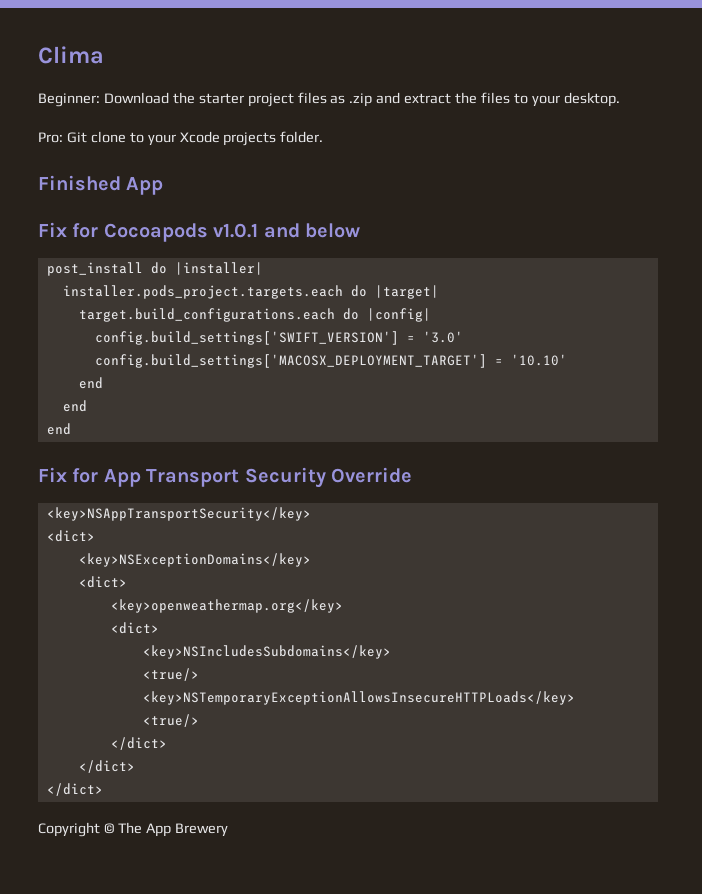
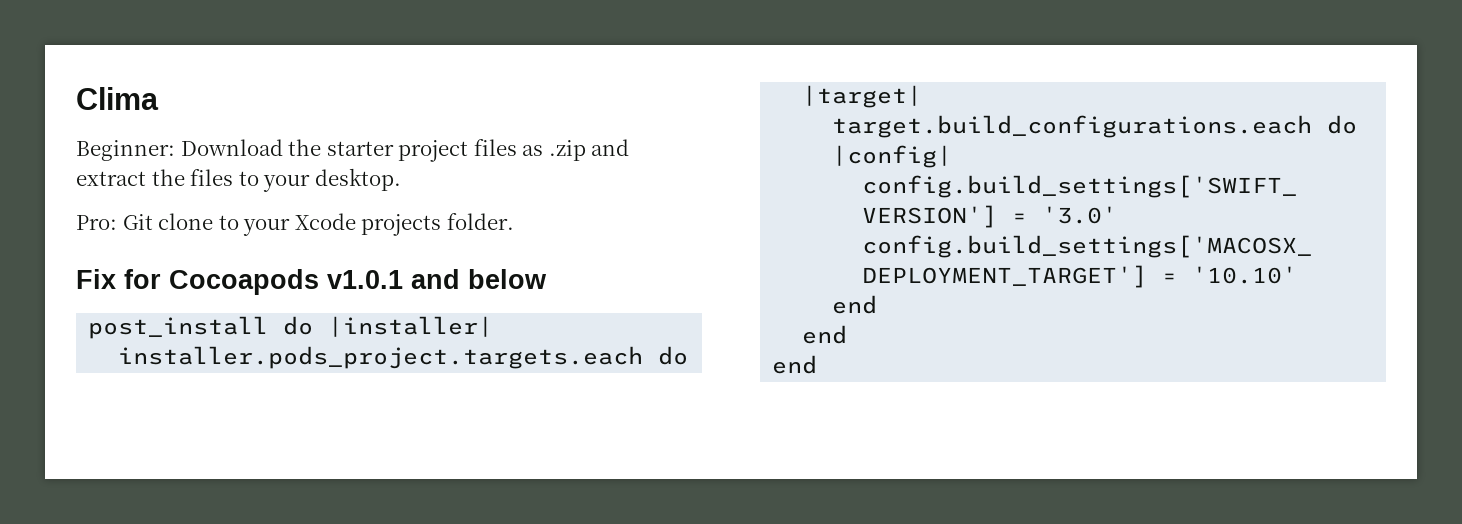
[38,175,164,195] // Finished App -> (514, 221) none
[38,467,412,488] [46,507,311,521] [46,530,95,542] [78,553,311,567] [78,576,127,588] [110,599,343,613] [110,622,159,634] [142,645,391,659] [142,668,199,681] [142,691,575,705] [142,714,199,727] [110,737,167,750] [78,760,135,773] [46,783,103,796] [38,822,228,837] // Fix for App Transport Security Override // <key>NSAppTransportSecurity</key> // <dict> // <key>NSExceptionDomains</key> // <dict> // <key>openweathermap.org</key> // <dict> // <key>NSIncludesSubdomains</key> // <true/> // <key>NSTemporaryExceptionAllowsInsecureHTTPLoads</key> // <true/> // </dict> // </dict> // </dict> // Copyright © The App Brewery -> (818, 364) none

